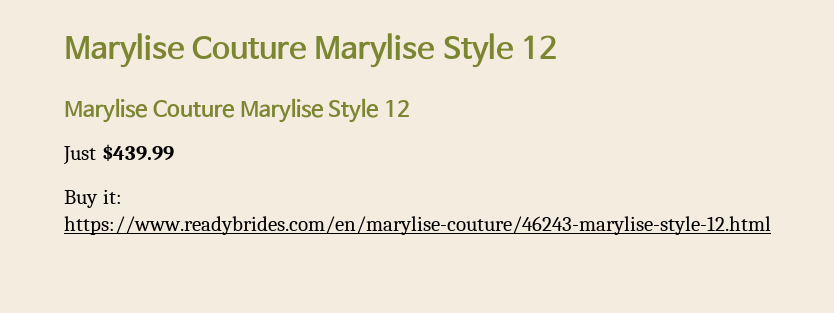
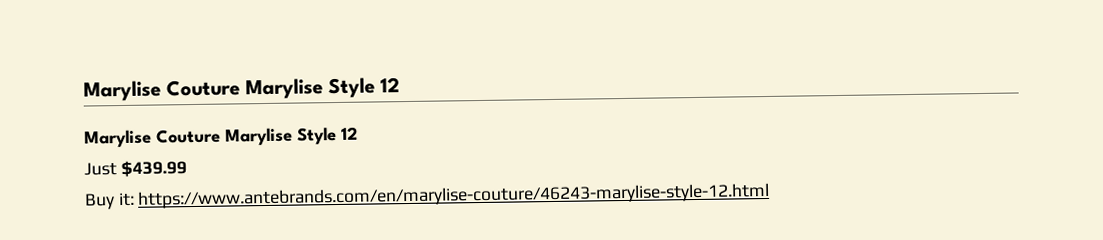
[64,216,771,235] https://www.readybrides.com/en/marylise-couture/46243-marylise-style-12.html -> [137,182,771,209] https://www.antebrands.com/en/marylise-couture/46243-marylise-style-12.html

